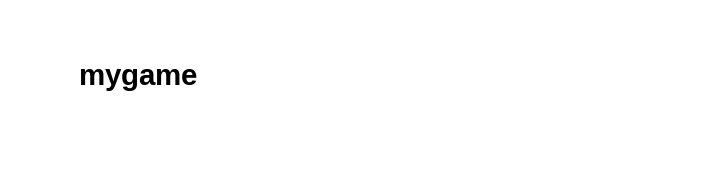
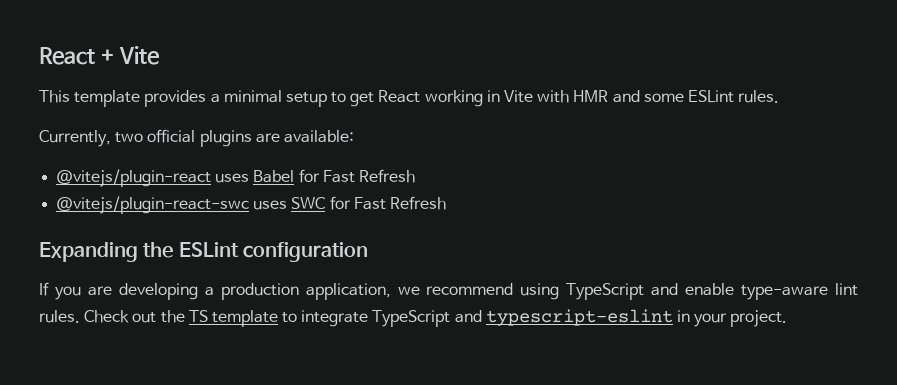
[79,69,197,91] mygame -> [39,46,160,65] [39,90,780,107] [39,129,354,147] [56,169,415,187] [56,196,446,214] [39,242,368,262] [39,282,858,300] [39,309,788,327] React + Vite // This template provides a minimal setup to get React working in Vite with HMR and some ESLint rules. // Currently, two official plugins are available: // @vitejs/plugin-react uses Babel for Fast Refresh // @vitejs/plugin-react-swc uses SWC for Fast Refresh // Expanding the ESLint configuration // If you are developing a production application, we recommend using TypeScript and enable type-aware lint rules. Check out the TS template to integrate TypeScript and typescript-eslint in your project.

